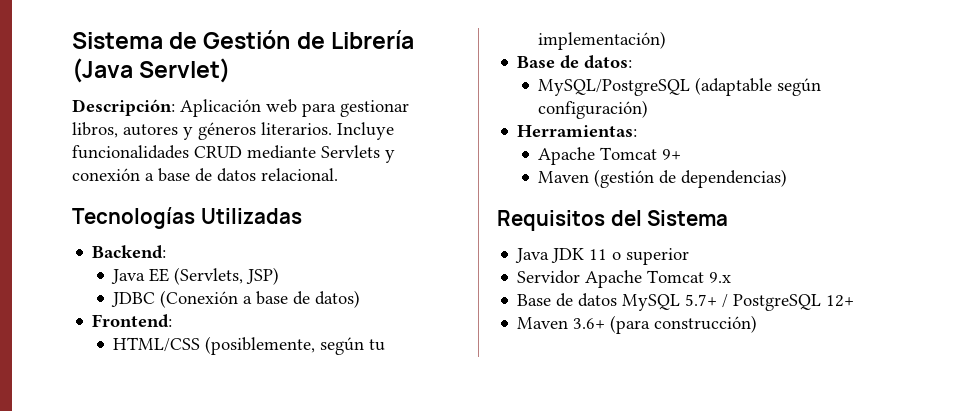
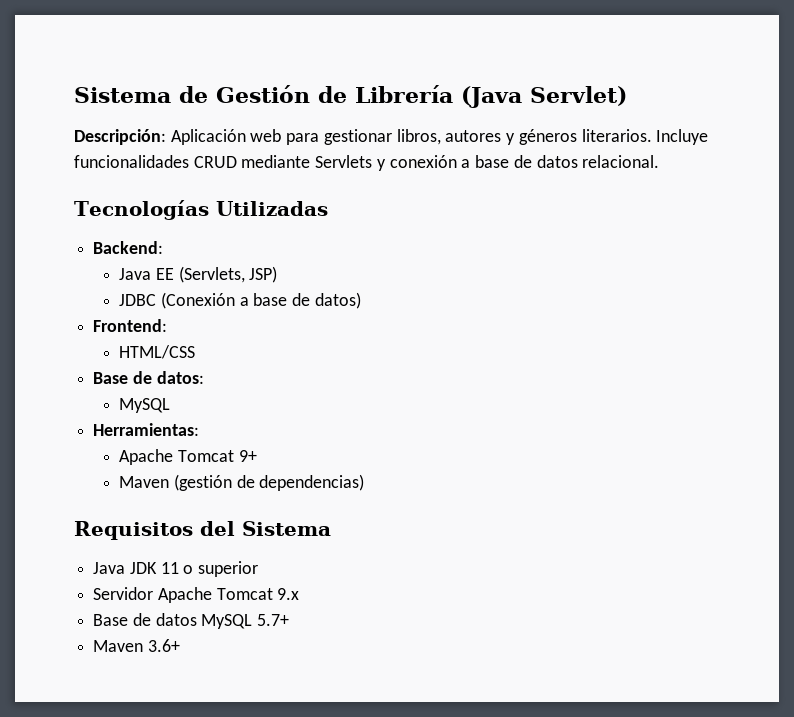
[205,336,386,355] [538,31,667,50] (posiblemente, según tu implementación) -> (196, 352) none
[538,77,822,96] [538,100,649,119] MySQL/PostgreSQL (adaptable según configuración) -> [119,398,171,413] MySQL
[722,294,855,311] / PostgreSQL 12+ -> (290, 620) none
[610,315,758,334] (para construcción) -> (180, 645) none

